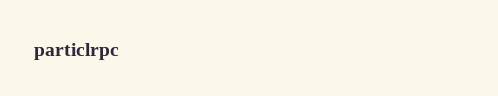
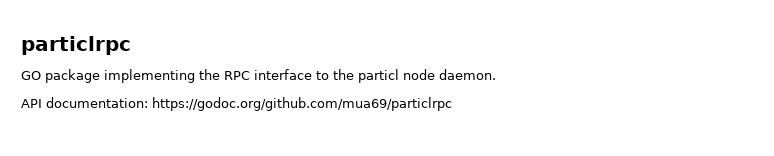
(119, 51) none -> [21,69,496,83] [21,97,452,111] // GO package implementing the RPC interface to the particl node daemon. // API documentation: https://godoc.org/github.com/mua69/particlrpc

